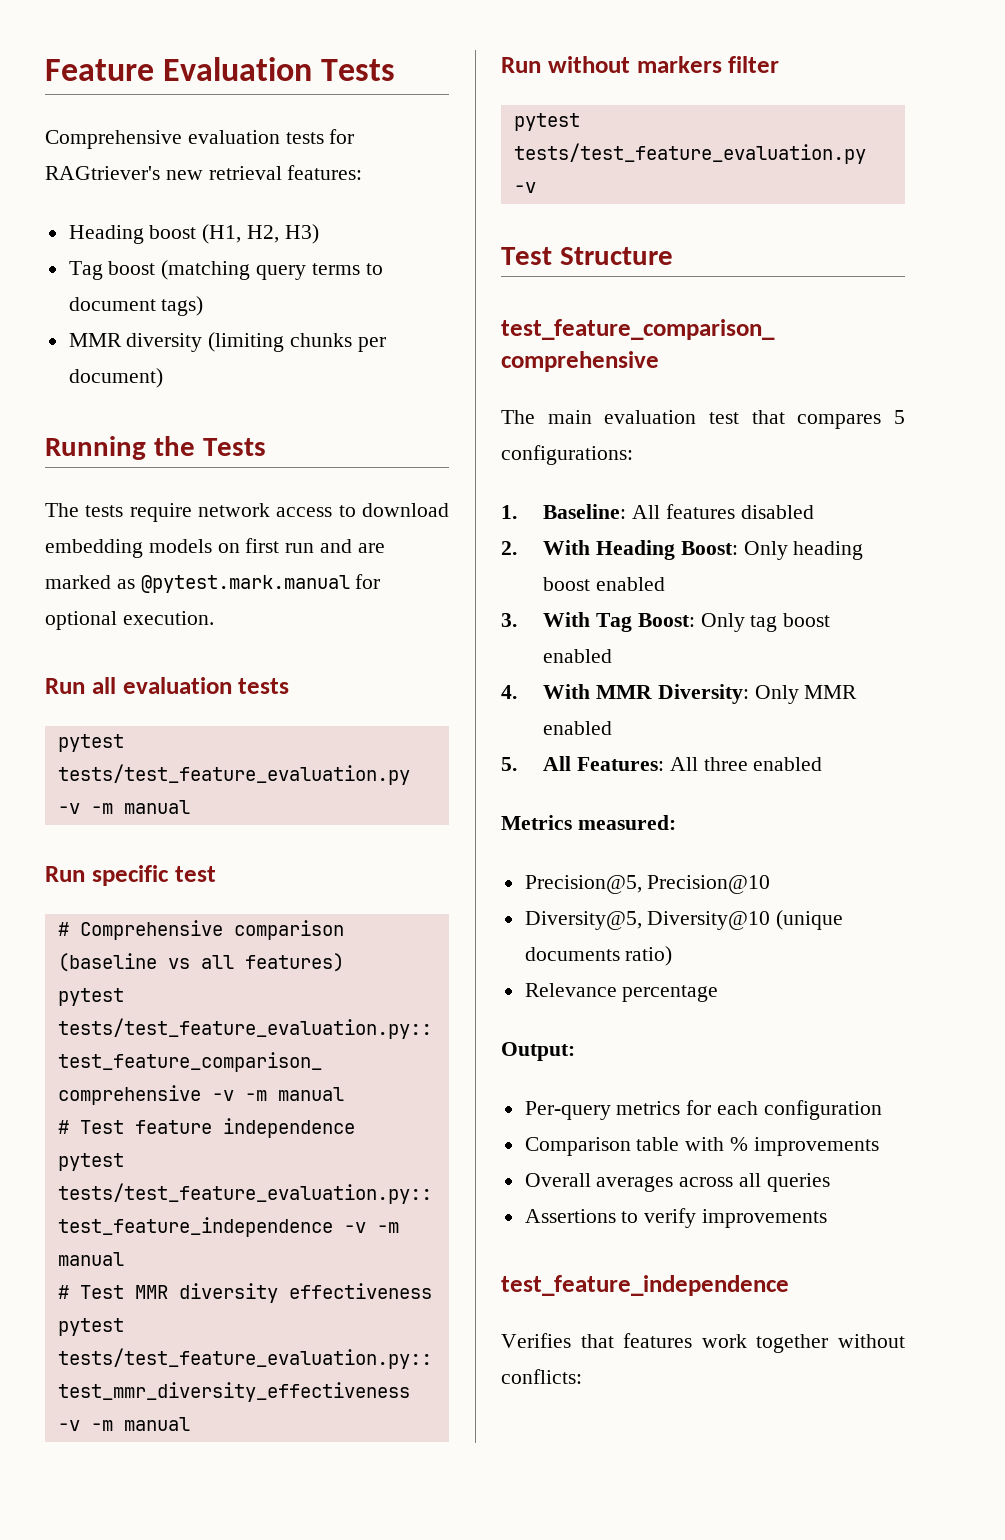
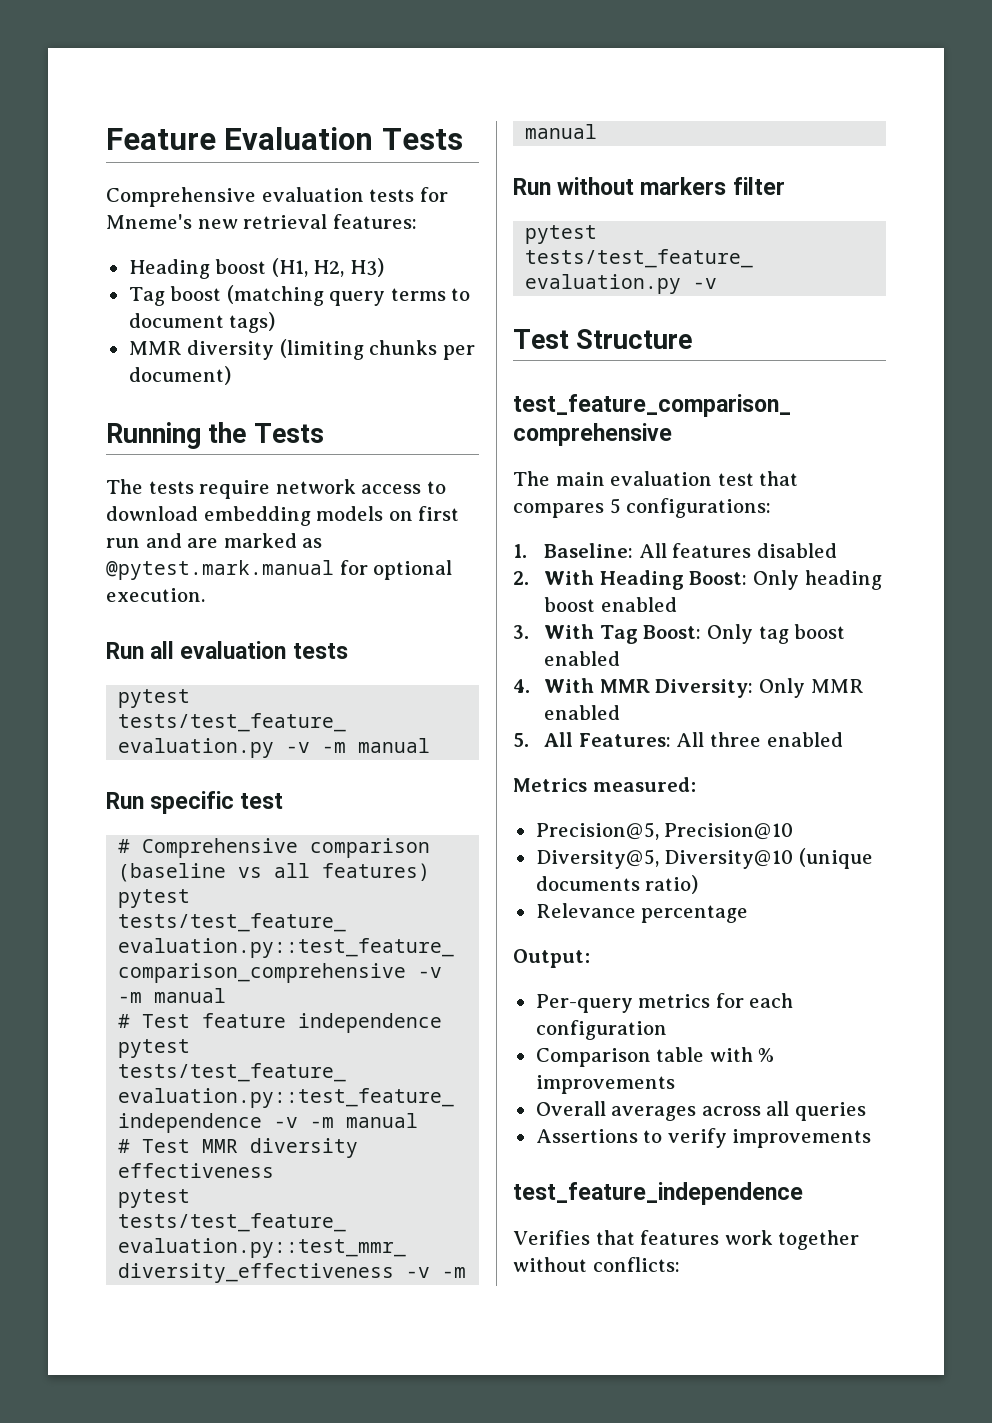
[45,166,160,180] RAGtriever's -> [106,214,192,229] Mneme's

